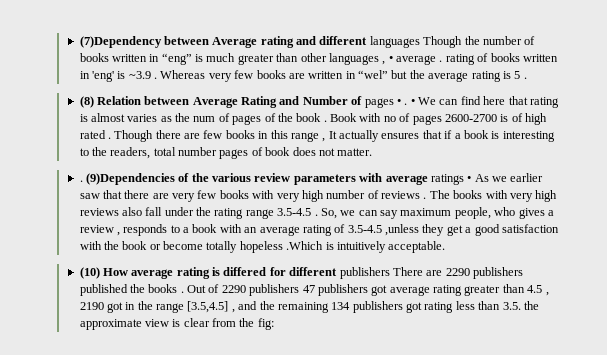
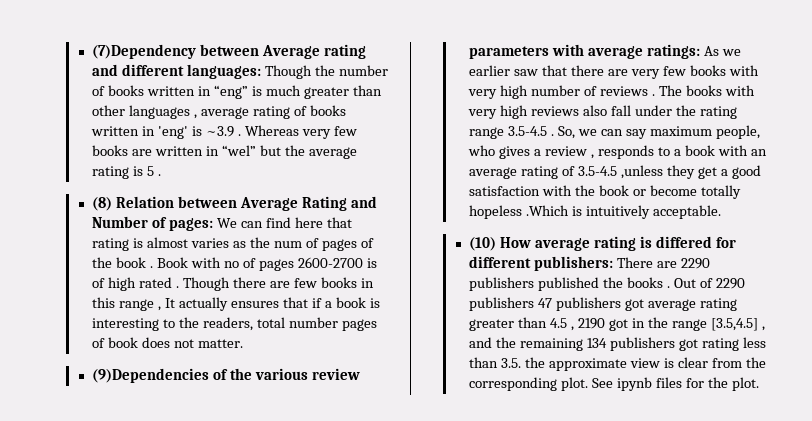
[369,36,420,48] languages -> [187,64,262,79] languages:
[388,55,443,65] • average . -> [201,107,250,119] average
[364,98,415,108] pages • . • -> [169,218,214,231] pages:
[79,180,83,182] . -> (244, 343) none
[430,174,472,185] ratings • -> [647,44,701,59] ratings:
[339,267,390,279] publishers -> [534,256,614,271] publishers:
[257,318,274,330] fig: -> [469,377,759,391] corresponding plot. See ipynb files for the plot.

